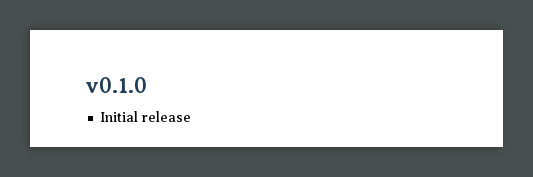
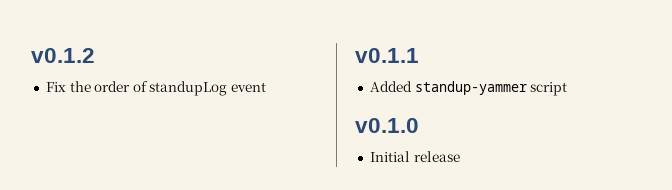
(85, 85) none -> [31,48,95,63] [45,81,267,96] [355,48,419,63] [369,81,568,96] v0.1.2 // Fix the order of standupLog event // v0.1.1 // Added standup-yammer script //

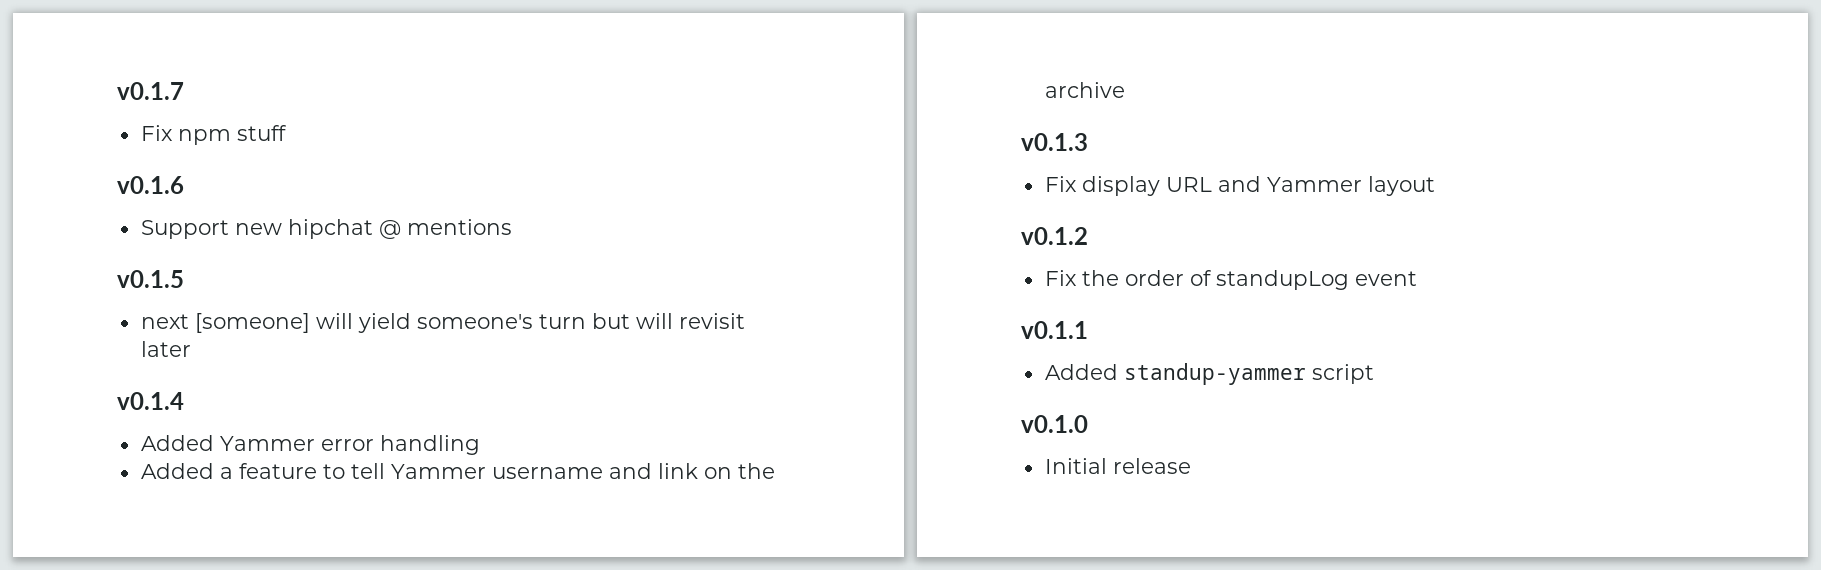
(31, 55) none -> [117,82,184,100] [140,125,287,145] [117,176,184,194] [140,219,512,239] [117,270,184,288] [140,313,745,333] [140,341,191,357] [117,392,184,410] [140,435,480,455] [140,463,775,479] [1044,82,1125,98] [1021,133,1088,151] [1044,176,1435,196] v0.1.7 // Fix npm stuff // v0.1.6 // Support new hipchat @ mentions // v0.1.5 // next [someone] will yield someone's turn but will revisit later // v0.1.4 // Added Yammer error handling // Added a feature to tell Yammer username and link on the archive // v0.1.3 // Fix display URL and Yammer layout //

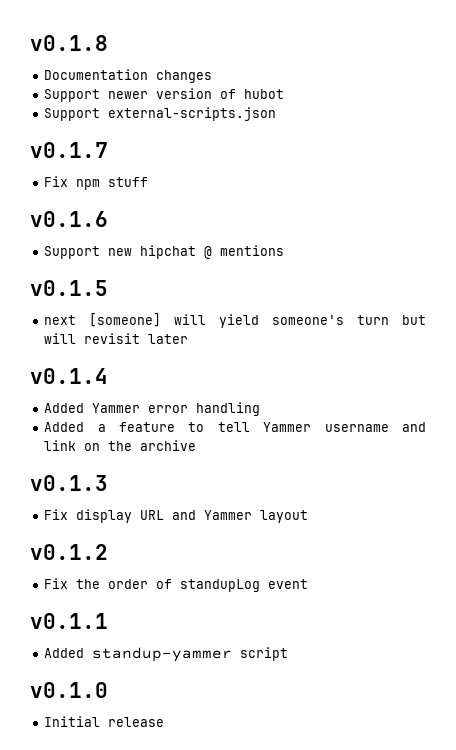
(117, 91) none -> [30,35,108,51] [44,69,213,83] [44,88,285,102] [44,107,277,121] v0.1.8 // Documentation changes // Support newer version of hubot // Support external-scripts.json //

